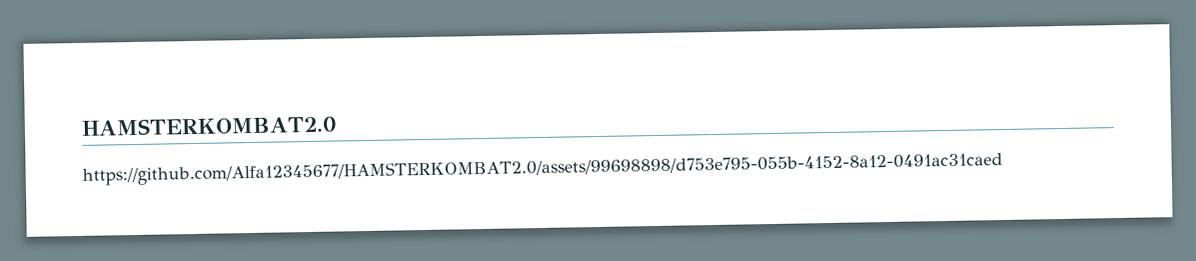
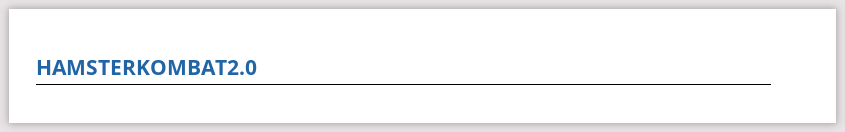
[82,152,1003,186] // https://github.com/Alfa12345677/HAMSTERKOMBAT2.0/assets/99698898/d753e795-055b-4152-8a12-0491ac31caed -> (257, 67) none

